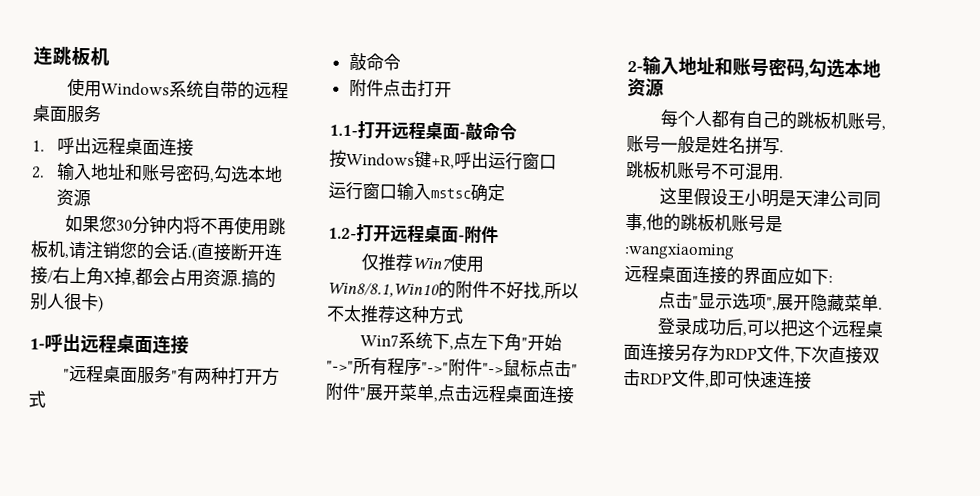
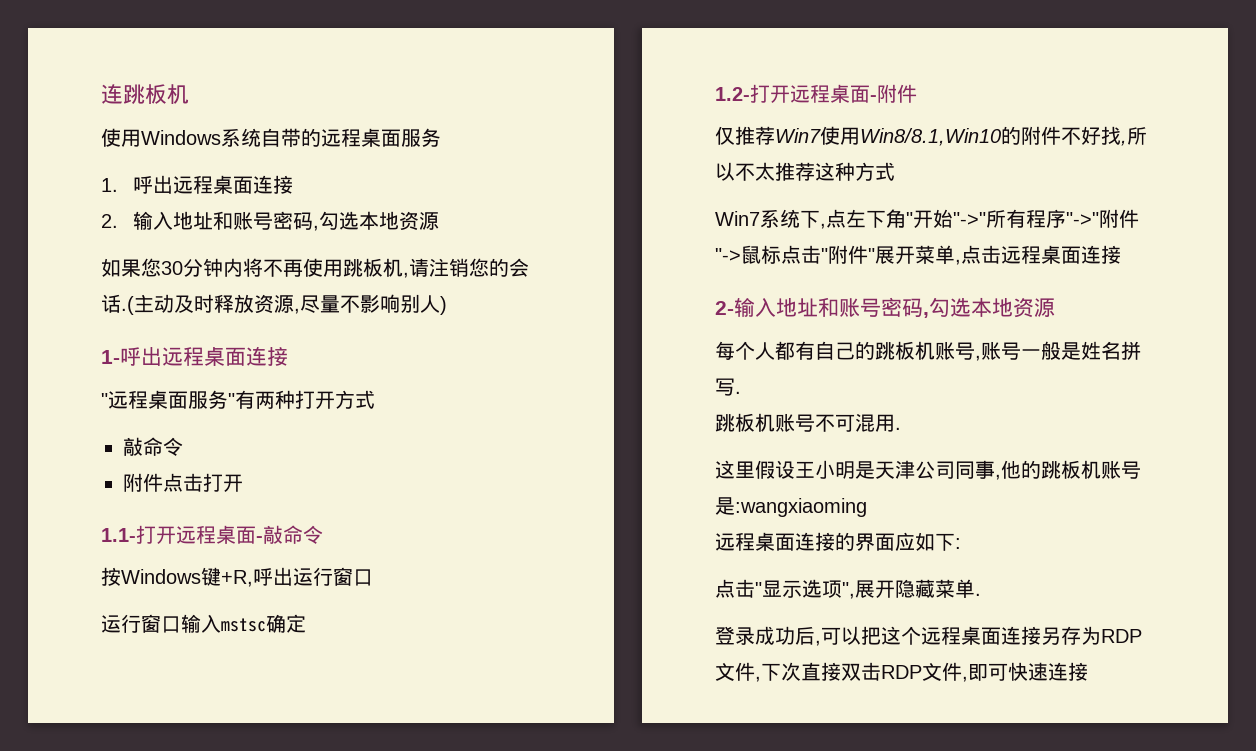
[196,242,283,262] [30,266,276,288] [30,292,99,311] 直接断开连接/右上角X掉,都会占用资源.搞的别人很卡 -> [134,294,440,314] 主动及时释放资源,尽量不影响别人

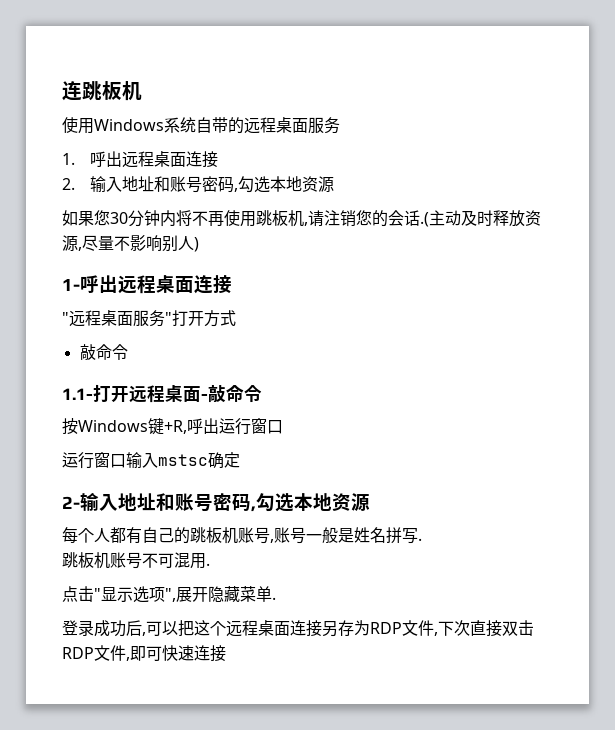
[235,390,295,409] 有两种 -> (172, 318) none
[123,473,243,492] // 附件点击打开 -> (128, 352) none
[715,84,917,103] [715,126,1147,146] [715,162,895,181] [715,209,1139,229] [715,245,1121,265] // 1.2-打开远程桌面-附件 // 仅推荐Win7使用Win8/8.1,Win10的附件不好找,所以不太推荐这种方式 // Win7系统下,点左下角"开始"->"所有程序"->"附件"->鼠标点击"附件"展开菜单,点击远程桌面连接 -> (240, 460) none
[715,460,1141,480] [715,497,867,517] [715,532,961,551] // 这里假设王小明是天津公司同事,他的跳板机账号是:wangxiaoming // 远程桌面连接的界面应如下: -> (210, 564) none

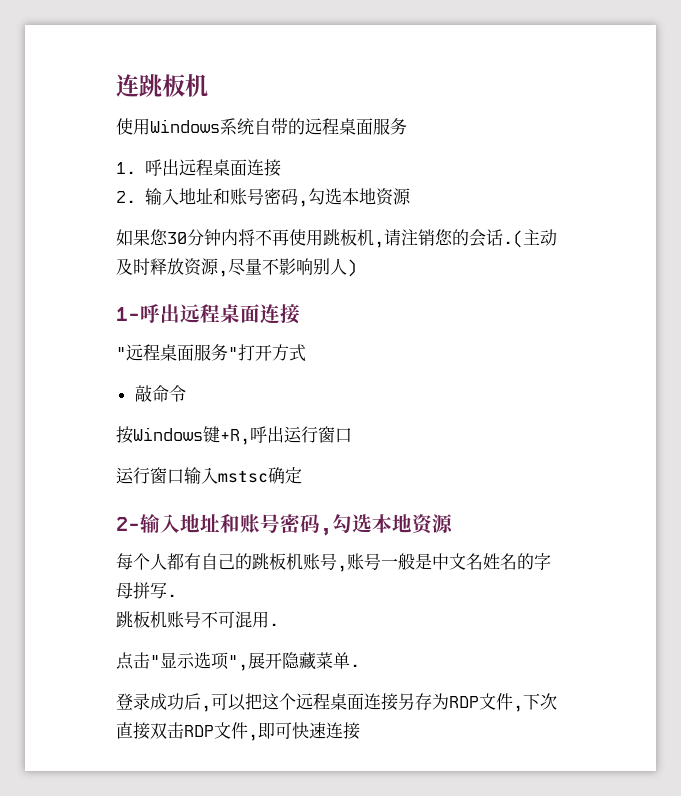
[62,384,262,403] // 1.1-打开远程桌面-敲命令 -> (186, 393) none
[354,527,386,543] 姓名 -> [432,553,551,570] [116,582,133,599] 中文名姓名的字母

